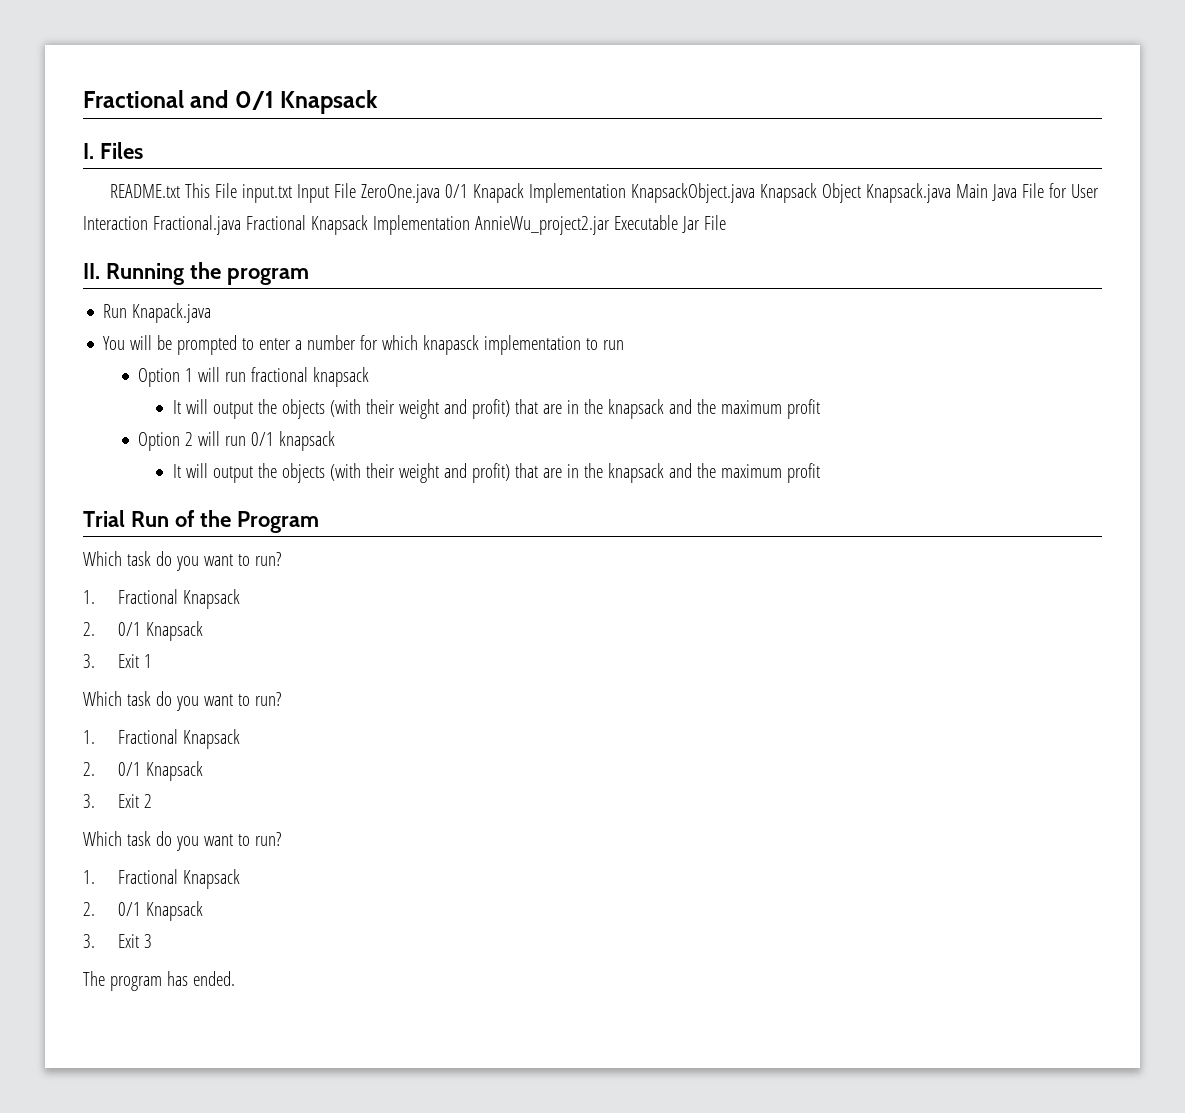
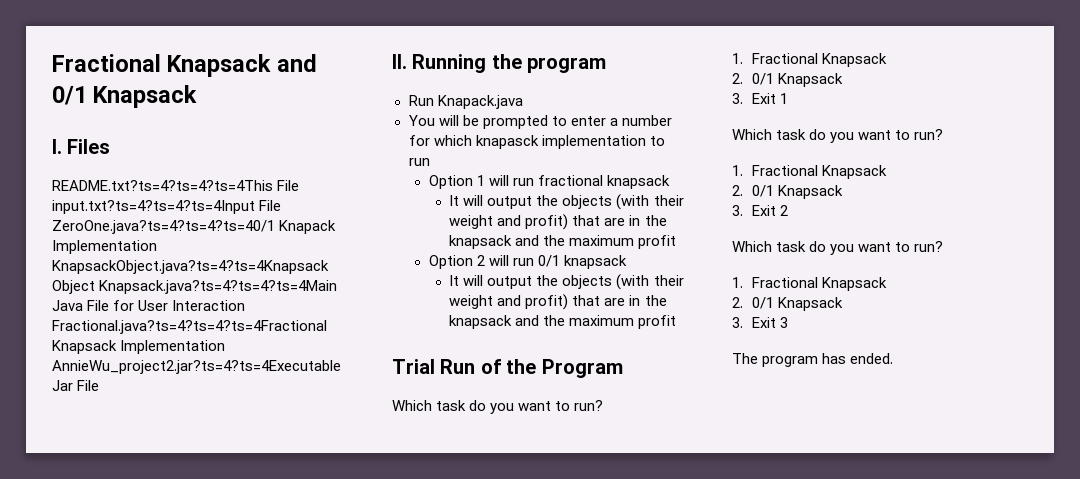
[83,90,184,108] Fractional -> [52,54,272,77] Fractional Knapsack
[110,183,989,203] README.txt This File input.txt Input File ZeroOne.java 0/1 Knapack Implementation KnapsackObject.java Knapsack Object Knapsack.java Main -> [52,180,300,191] [52,200,282,214] [52,220,337,234] [52,240,157,254] [52,260,329,274] [52,280,338,294] README.txt?ts=4?ts=4?ts=4This File input.txt?ts=4?ts=4?ts=4Input File ZeroOne.java?ts=4?ts=4?ts=40/1 Knapack Implementation KnapsackObject.java?ts=4?ts=4Knapsack Object Knapsack.java?ts=4?ts=4?ts=4Main
[152,215,678,235] Fractional.java Fractional Knapsack Implementation AnnieWu_project2.jar Executable -> [52,320,327,334] [52,340,226,354] [52,360,341,374] Fractional.java?ts=4?ts=4?ts=4Fractional Knapsack Implementation AnnieWu_project2.jar?ts=4?ts=4Executable

